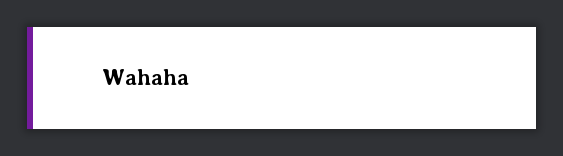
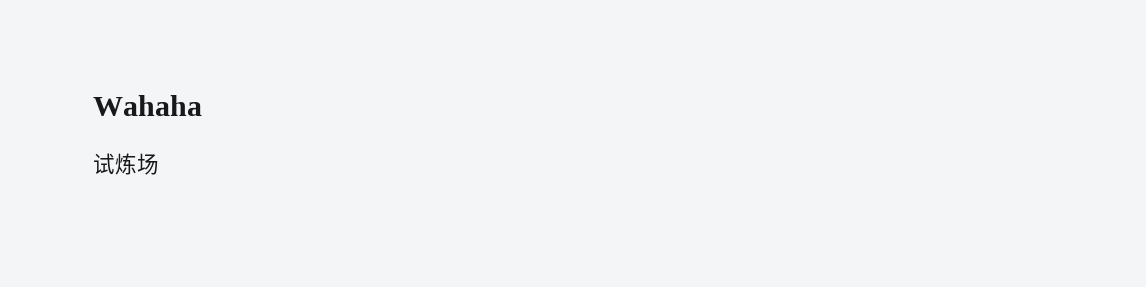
(189, 77) none -> [93,153,159,175] // 试炼场

